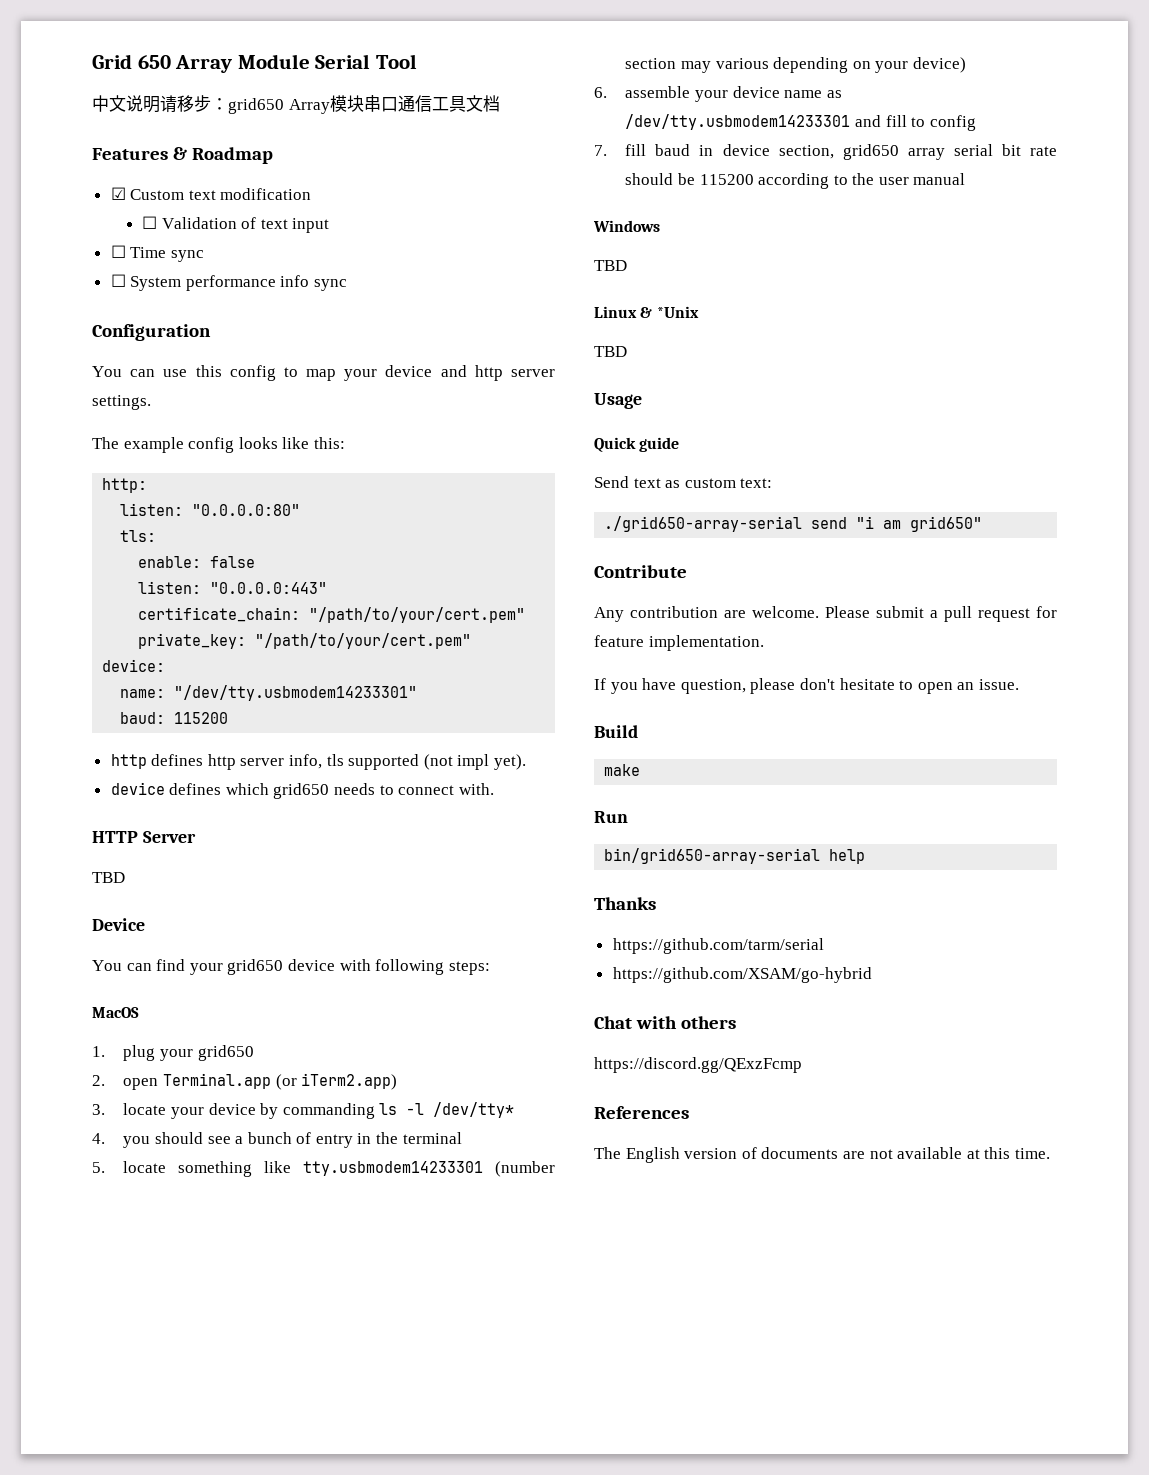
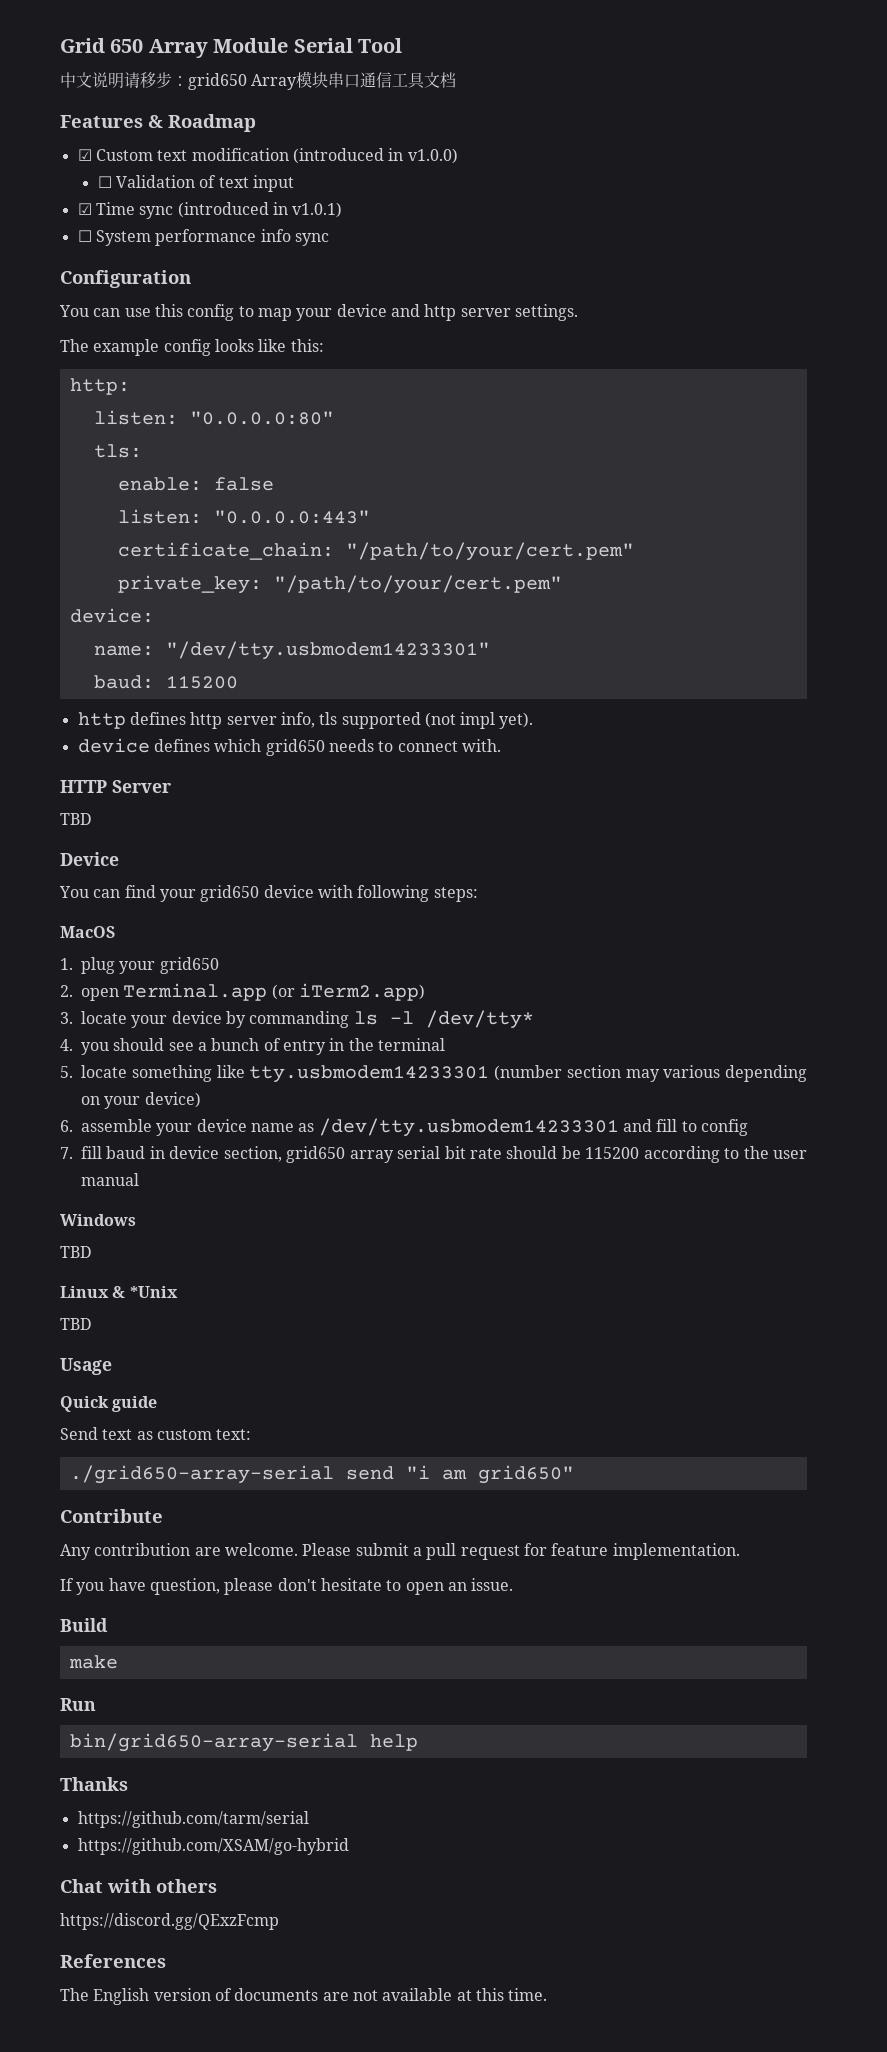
(312, 194) none -> [292,148,458,164] (introduced in v1.0.0)
[110,245,126,258] ☐ -> [77,203,92,215] ☑
(204, 256) none -> [177,202,343,218] (introduced in v1.0.1)

